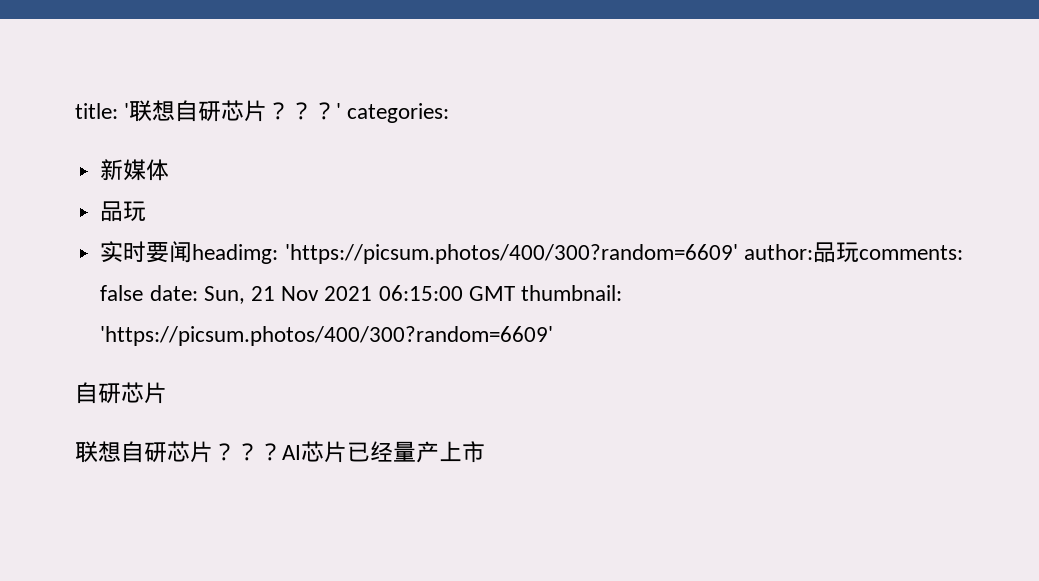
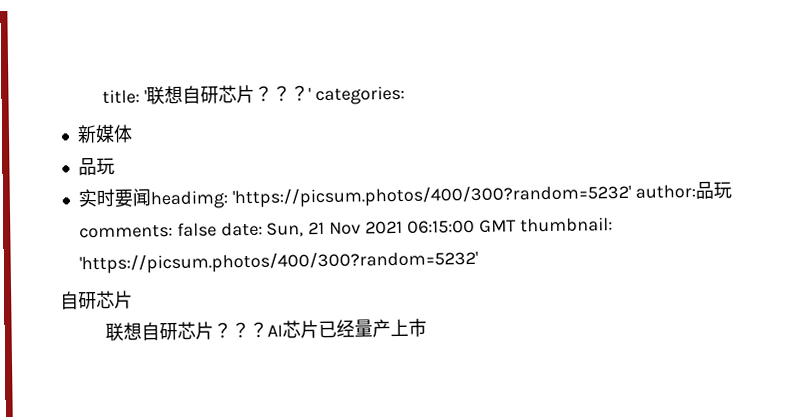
[284,244,738,264] 'https://picsum.photos/400/300?random=6609' -> [231,183,631,209] 'https://picsum.photos/400/300?random=5232'
[100,326,554,346] 'https://picsum.photos/400/300?random=6609' -> [78,249,478,275] 'https://picsum.photos/400/300?random=5232'

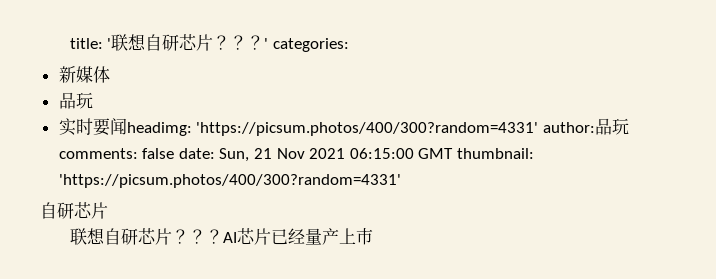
[231,183,631,209] 'https://picsum.photos/400/300?random=5232' -> [196,122,539,136] 'https://picsum.photos/400/300?random=4331'
[78,249,478,275] 'https://picsum.photos/400/300?random=5232' -> [58,174,401,188] 'https://picsum.photos/400/300?random=4331'

